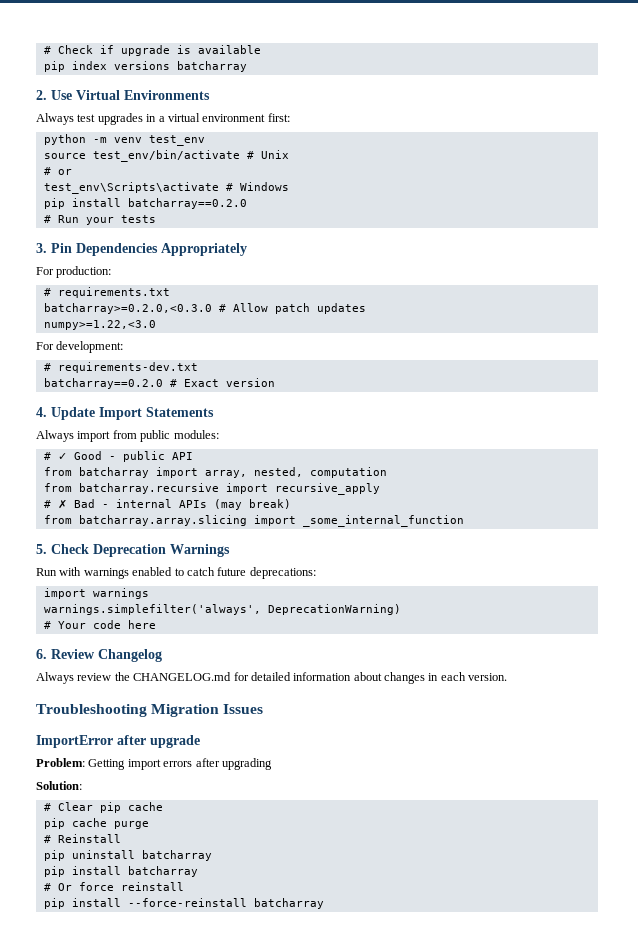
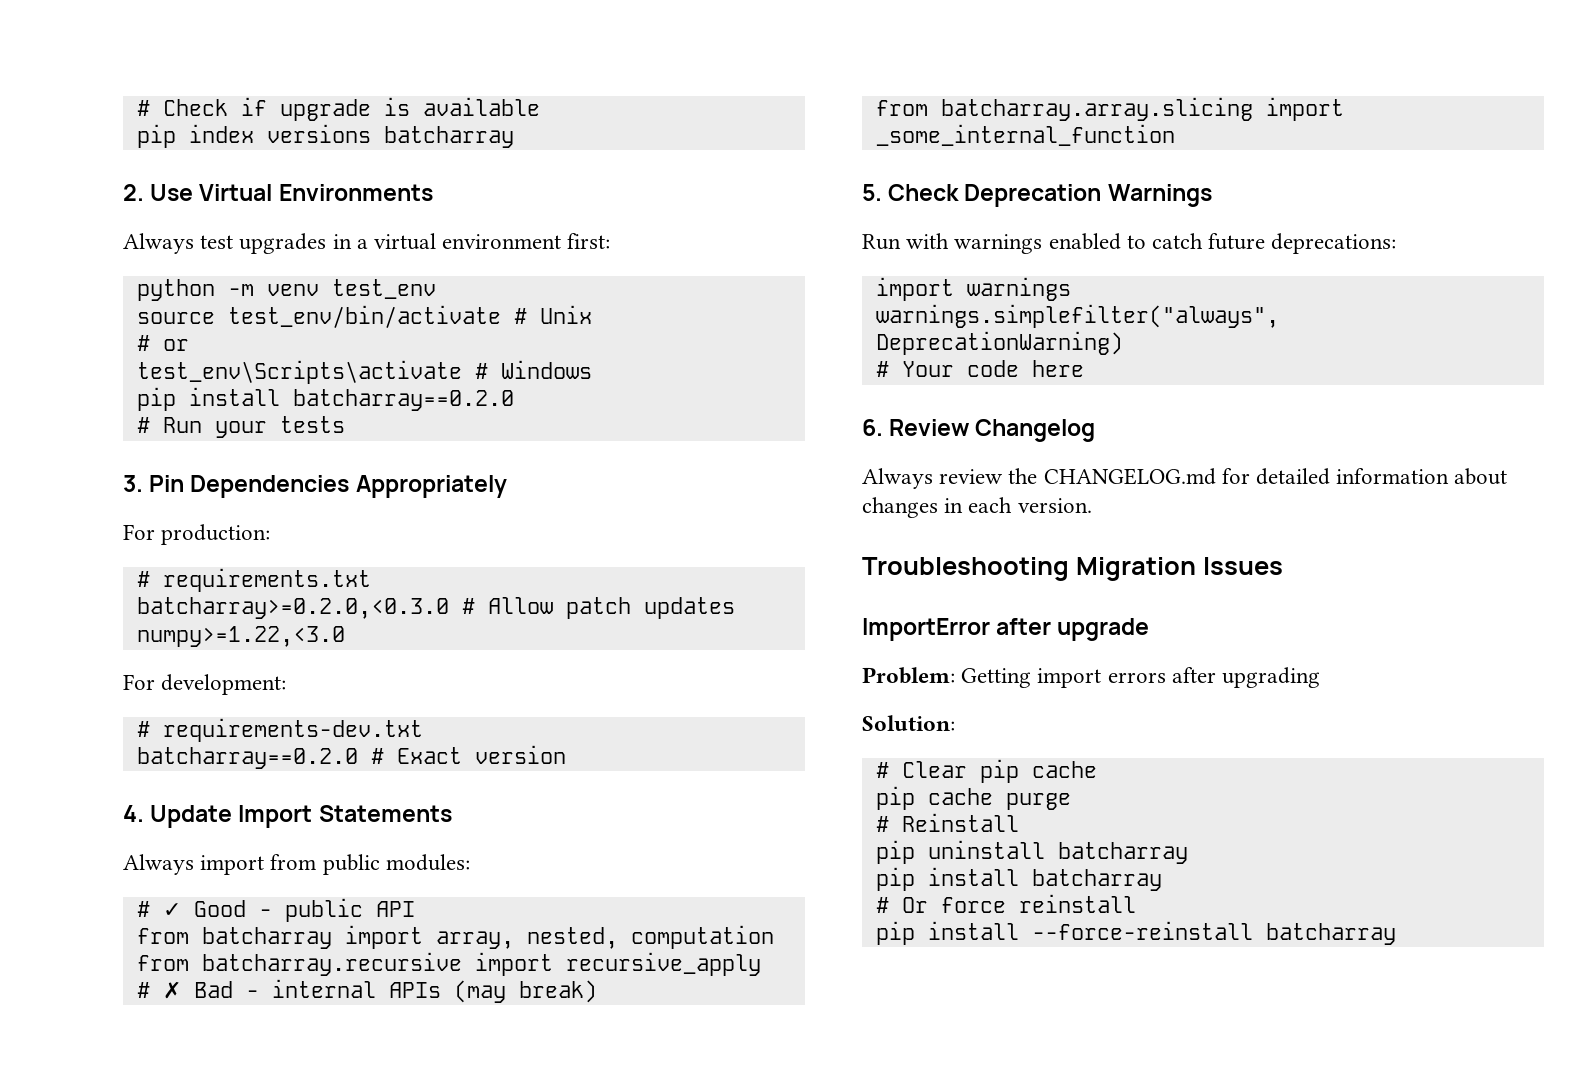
[43,604,261,615] warnings.simplefilter('always', -> [875,304,1279,328] warnings.simplefilter("always",

